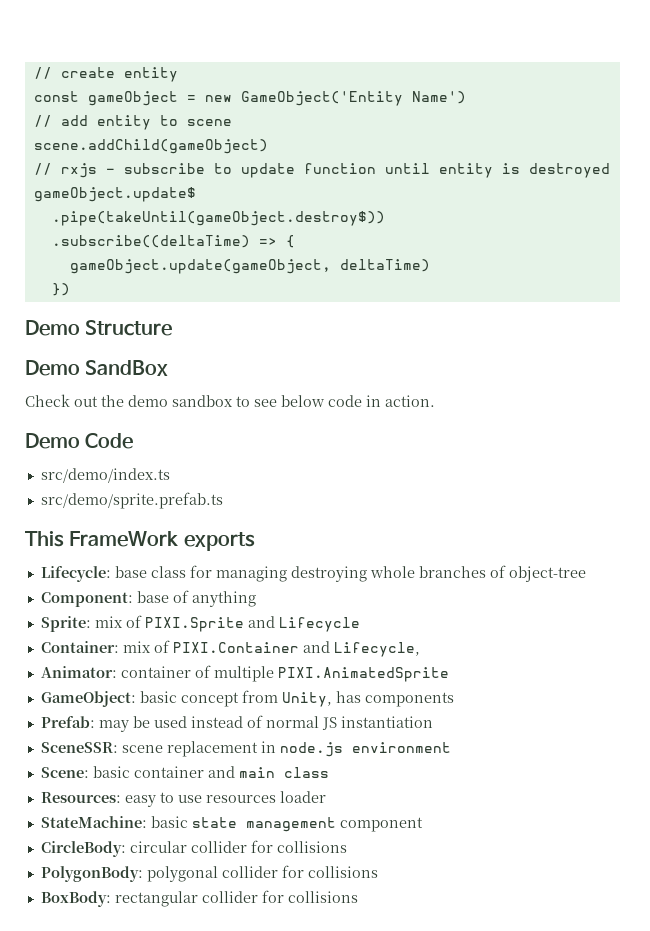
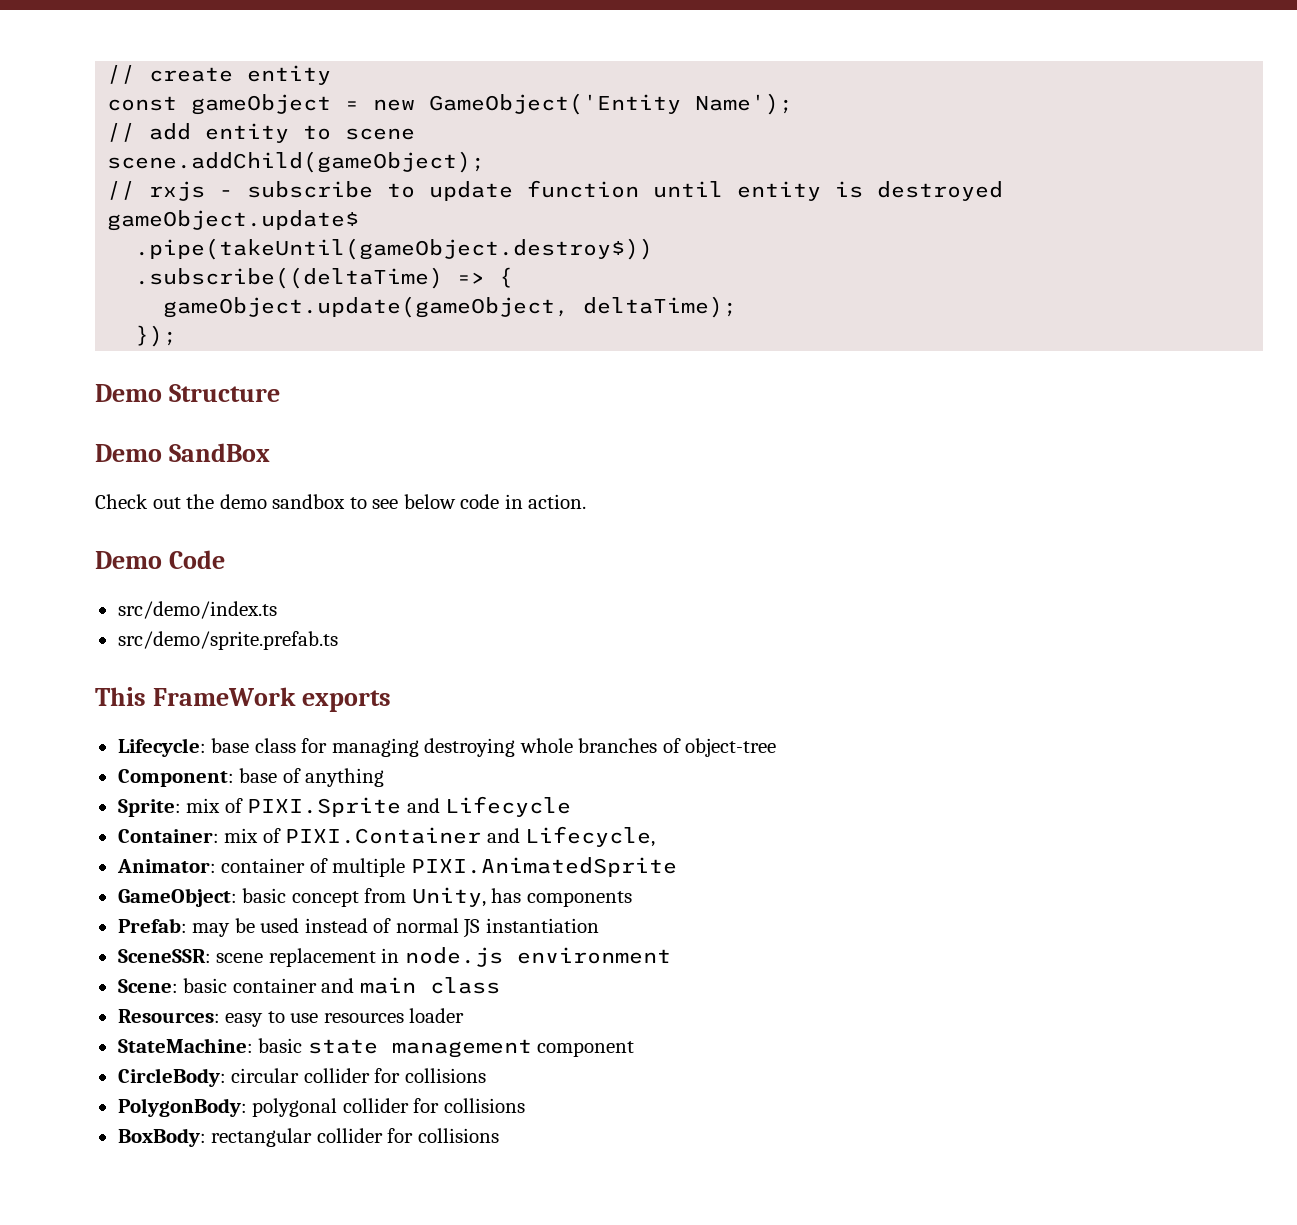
[411,91,466,104] Name') -> [695,93,794,115] Name');
[33,139,268,154] scene.addChild(gameObject) -> [107,151,486,173] scene.addChild(gameObject);
[339,259,430,272] [51,283,70,296] deltaTime) // }) -> [583,296,738,318] [135,325,178,347] deltaTime); // });

